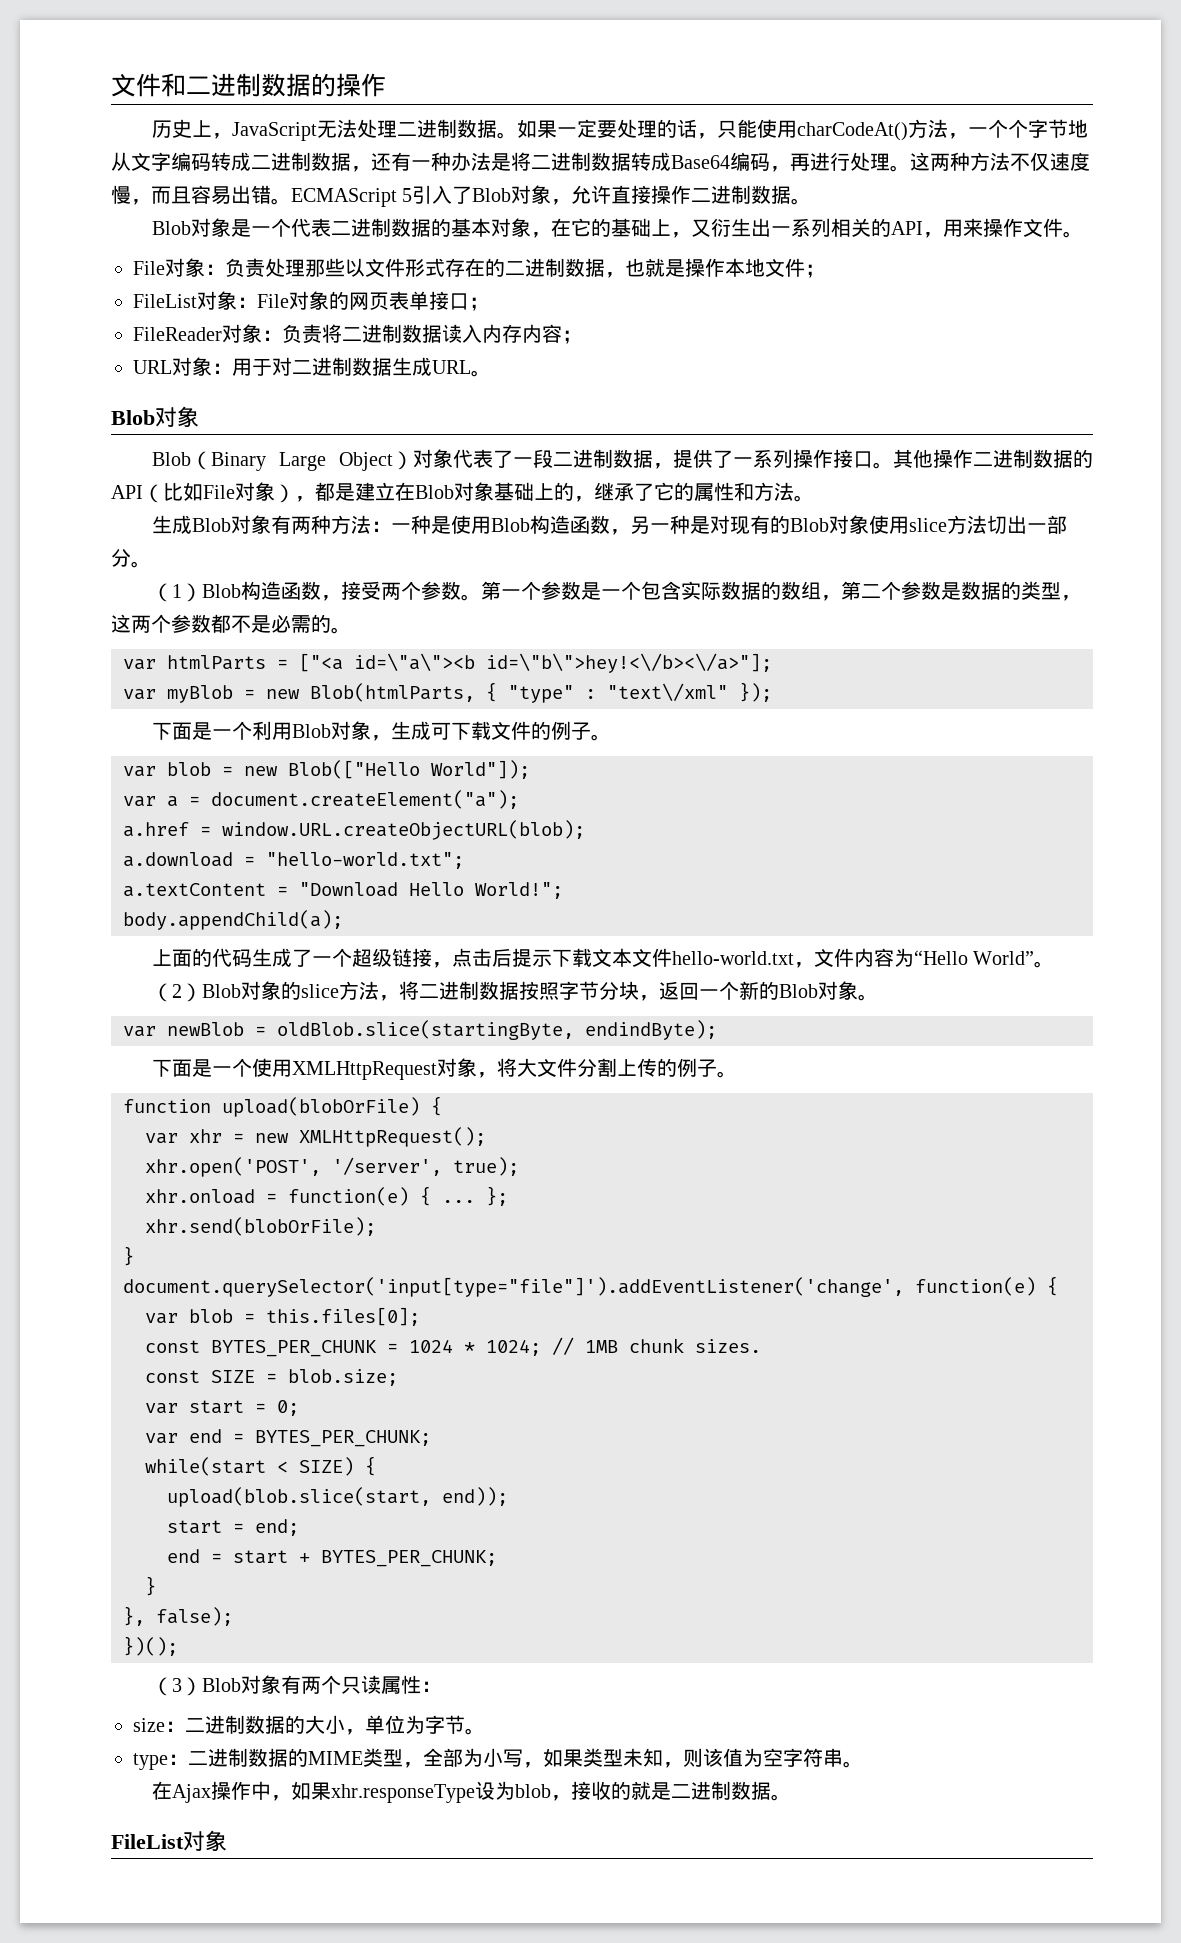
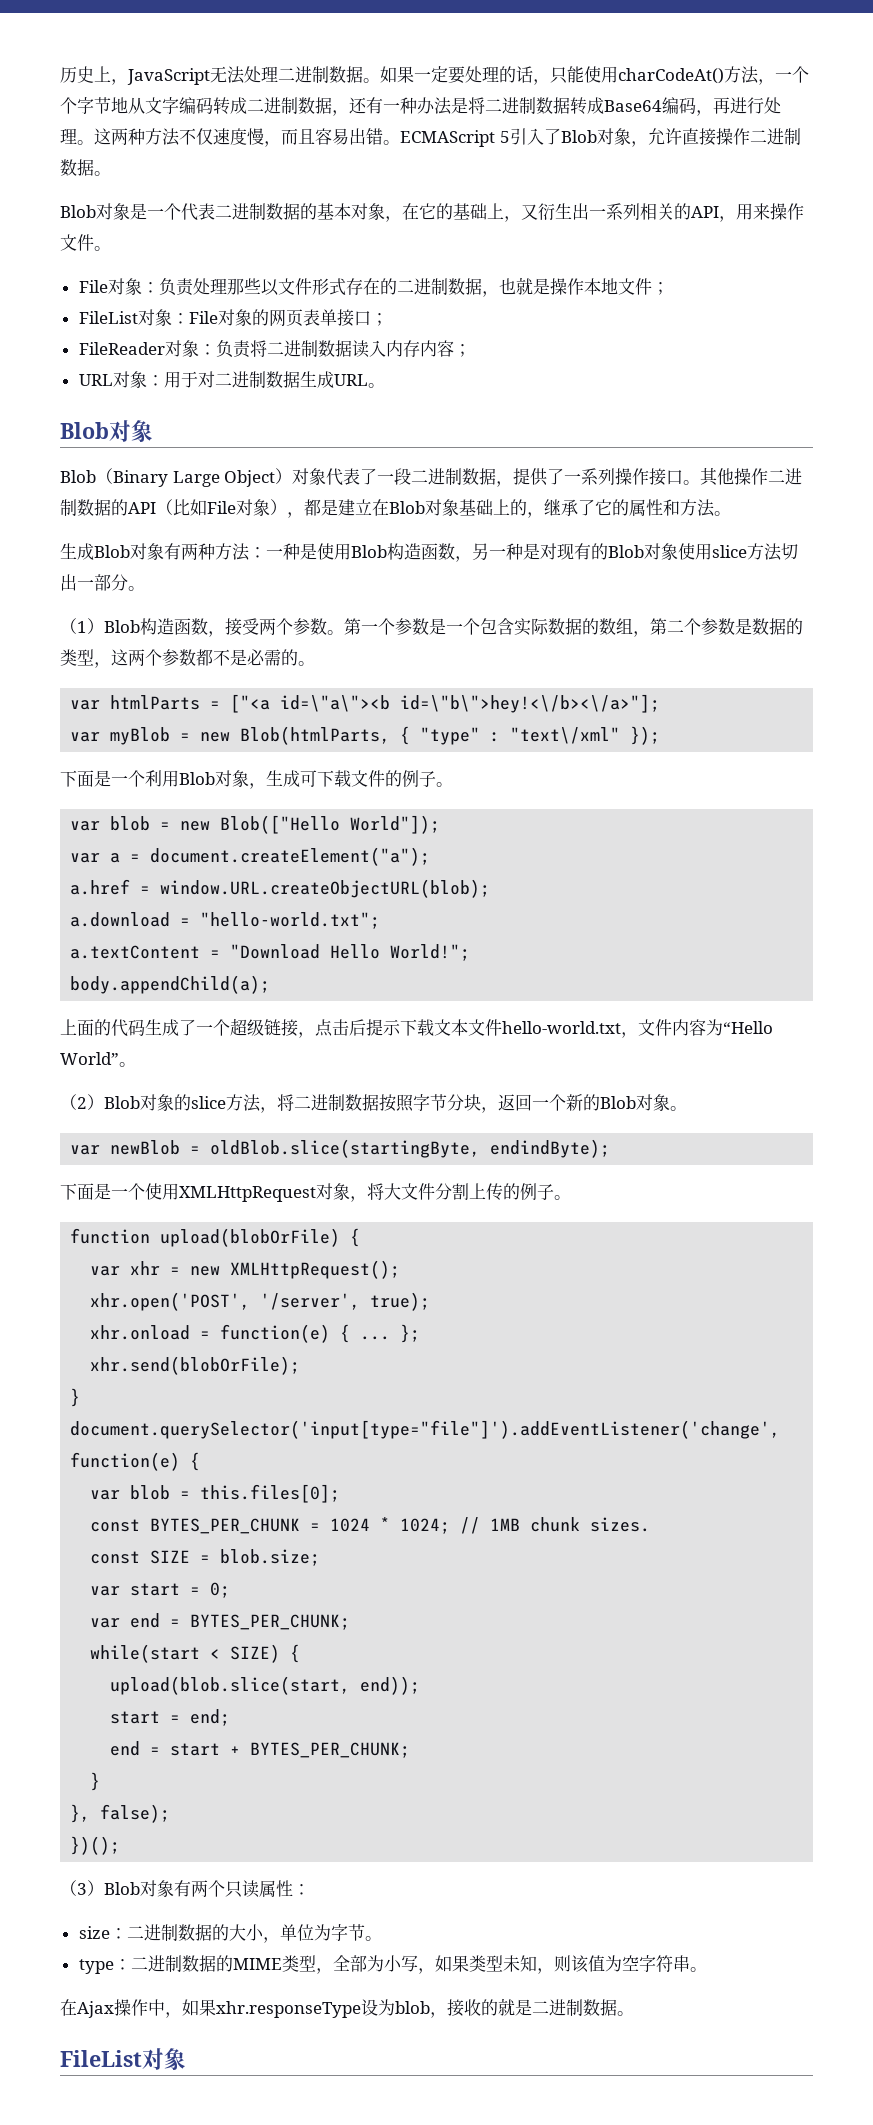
[111,73,386,97] 文件和二进制数据的操作 // -> (60, 74) none

